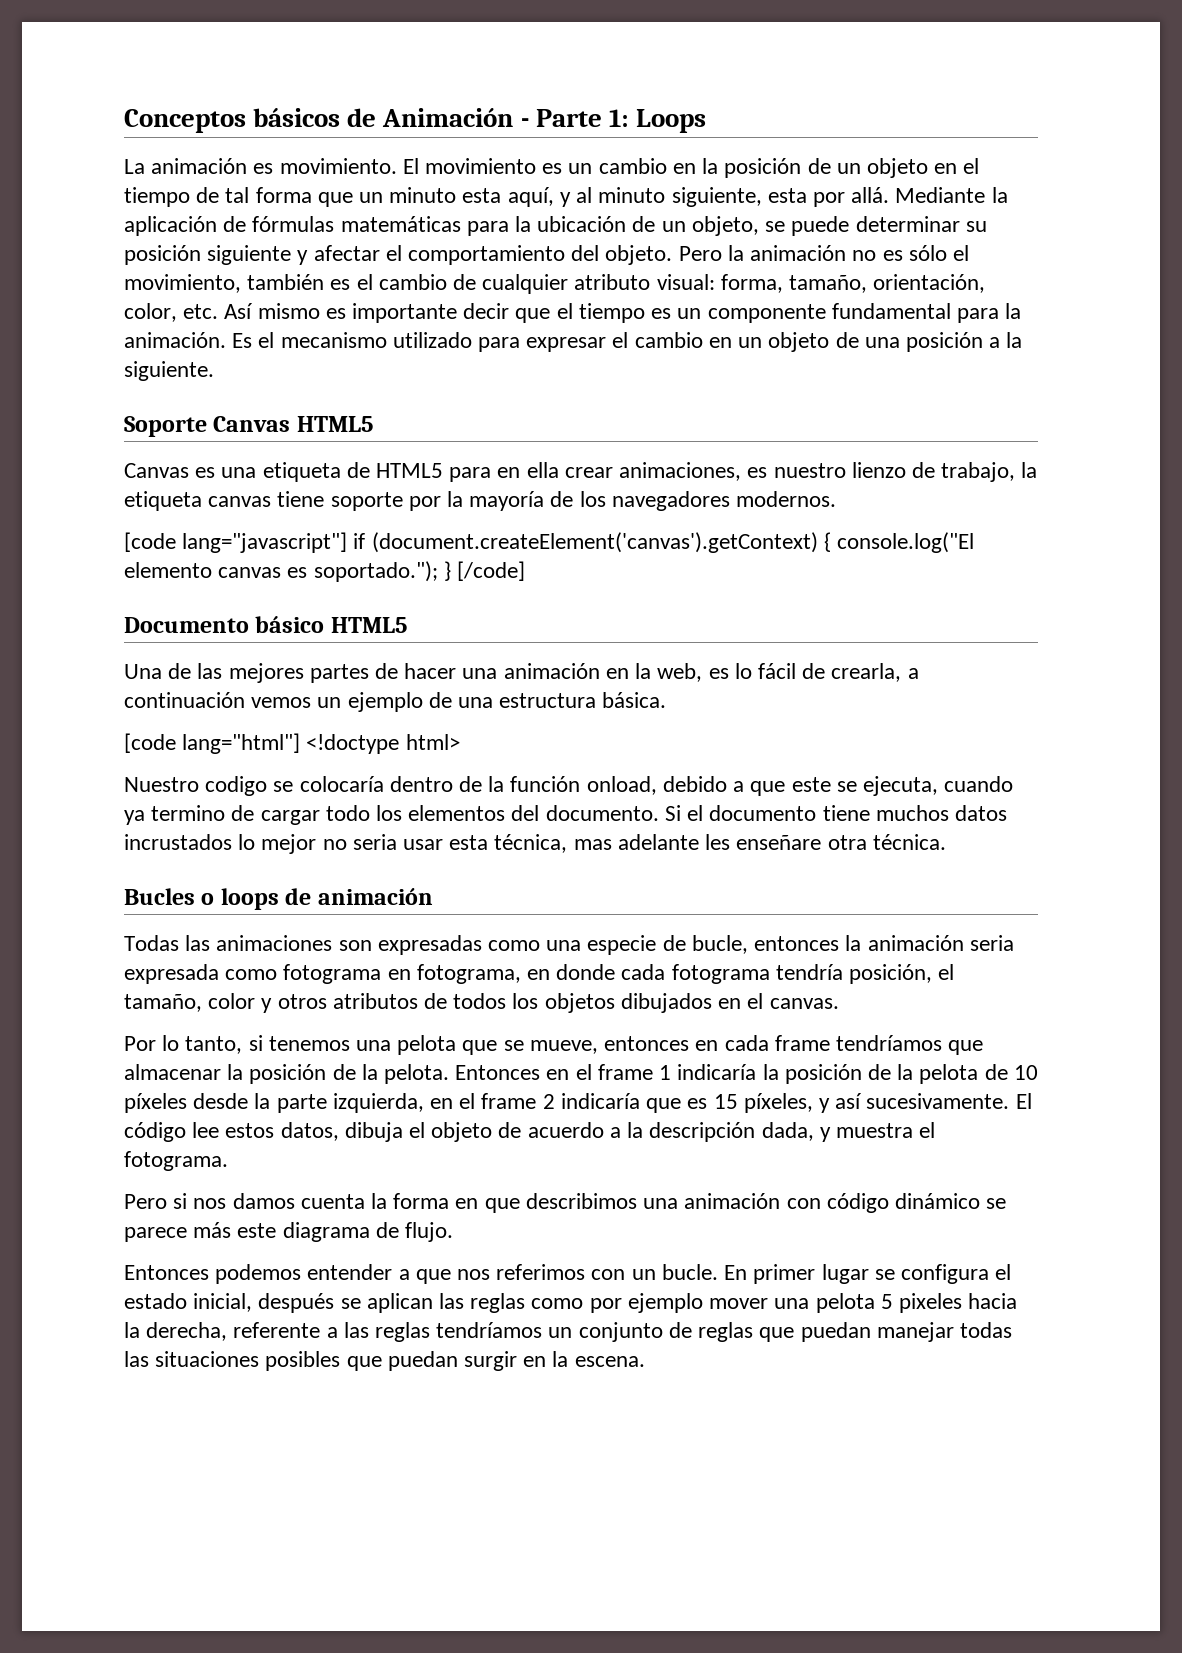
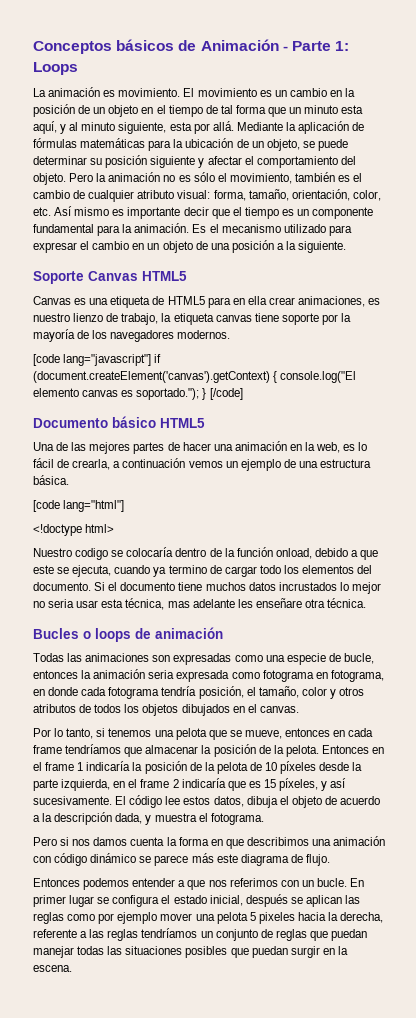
(301, 743) none -> (125, 506) //

